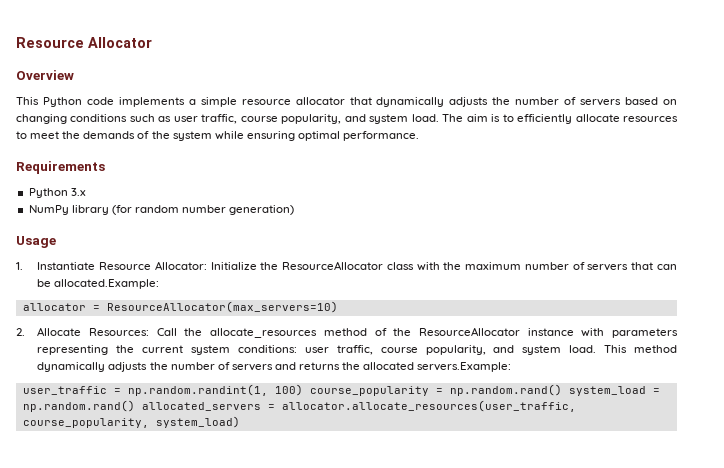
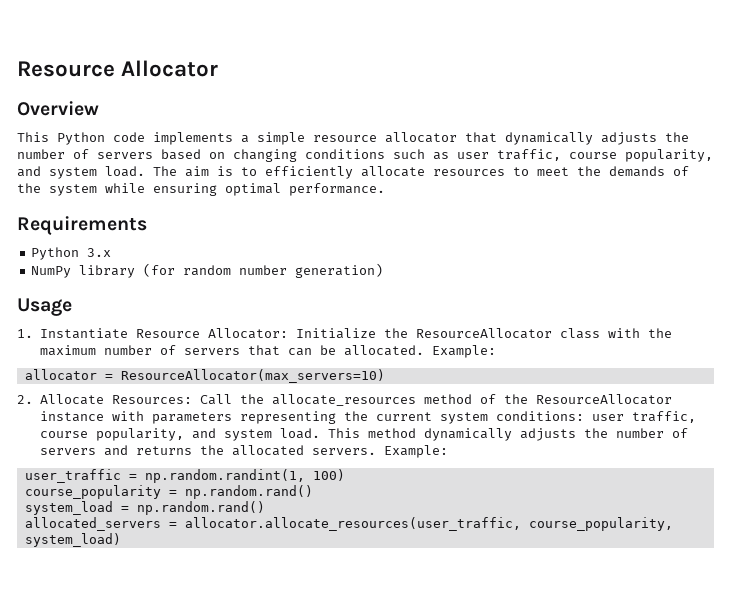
[54,279,160,289] allocated.Example: -> [343,345,496,358] allocated. Example:
[417,362,512,372] servers.Example: -> [311,445,448,458] servers. Example:
(303, 390) none -> (345, 475) //
(562, 390) none -> (313, 492) //
(135, 406) none -> (265, 508) //

